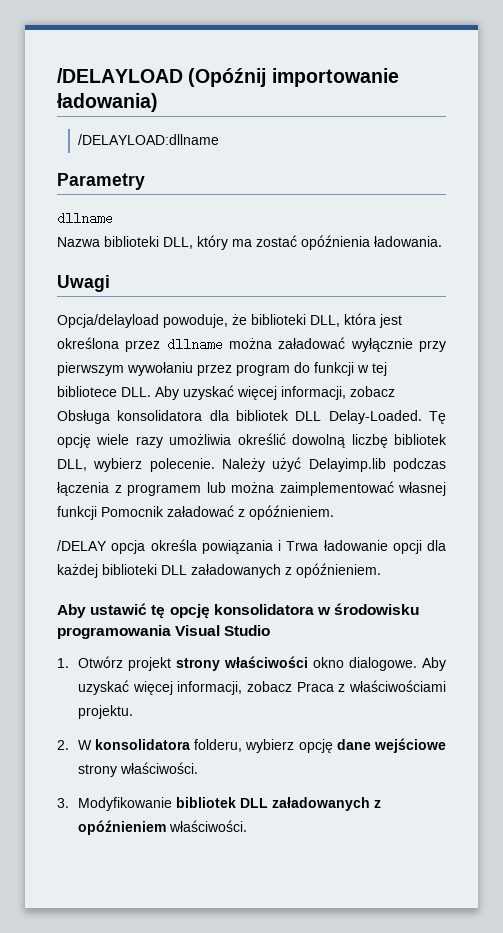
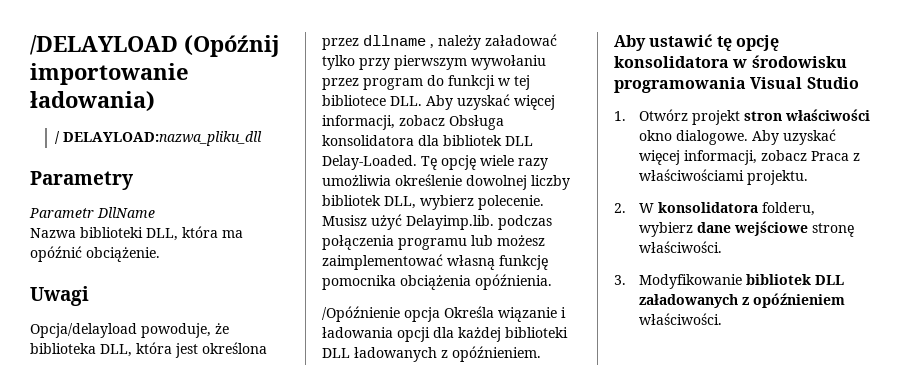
[77,134,219,145] /DELAYLOAD:dllname -> [55,131,263,146] / DELAYLOAD:nazwa_pliku_dll
[57,212,113,225] dllname -> [29,207,155,218] Parametr DllName
[197,235,442,250] który ma zostać opóźnienia ładowania. -> [182,226,243,238] [30,246,160,262] która ma opóźnić obciążenie.
[251,314,306,325] biblioteki -> [30,343,96,354] biblioteka
[229,337,413,352] można załadować wyłącznie -> [430,34,557,50] [322,55,355,70] , należy załadować tylko
[237,433,388,448] określić dowolną liczbę -> [395,174,570,190] określenie dowolnej liczby
[222,457,447,472] [57,481,446,496] [57,505,334,520] [57,539,388,554] Należy użyć Delayimp.lib podczas łączenia z programem lub można zaimplementować własnej funkcji Pomocnik załadować z opóźnieniem. // /DELAY opcja określa powiązania i Trwa ładowanie -> [322,214,552,230] [322,235,545,250] [322,254,548,270] [322,274,552,290] [322,306,566,322] [322,327,393,338] Musisz użyć Delayimp.lib. podczas połączenia programu lub możesz zaimplementować własną funkcję pomocnika obciążenia opóźnienia. // /Opóźnienie opcja Określa wiązanie i ładowania
[191,564,281,578] załadowanych -> [354,347,437,362] ładowanych
[175,658,220,671] strony -> [744,111,783,121] stron
[298,739,333,753] opcję -> (694, 229) none
[77,764,117,777] strony -> [812,223,855,237] stronę

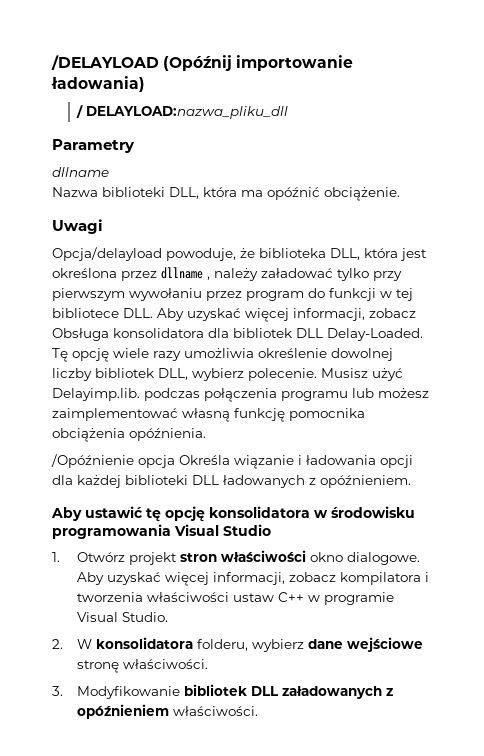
[29,207,155,218] Parametr DllName -> [52,167,109,177] dllname
[811,151,861,161] [639,169,809,185] Praca z właściwościami projektu. -> [339,572,429,585] [76,592,394,605] [76,612,168,622] kompilatora i tworzenia właściwości ustaw C++ w programie Visual Studio.

